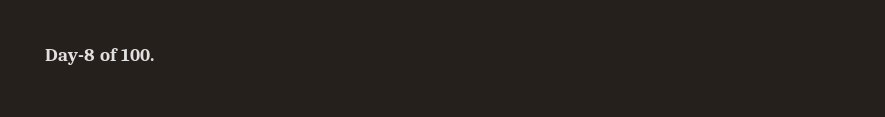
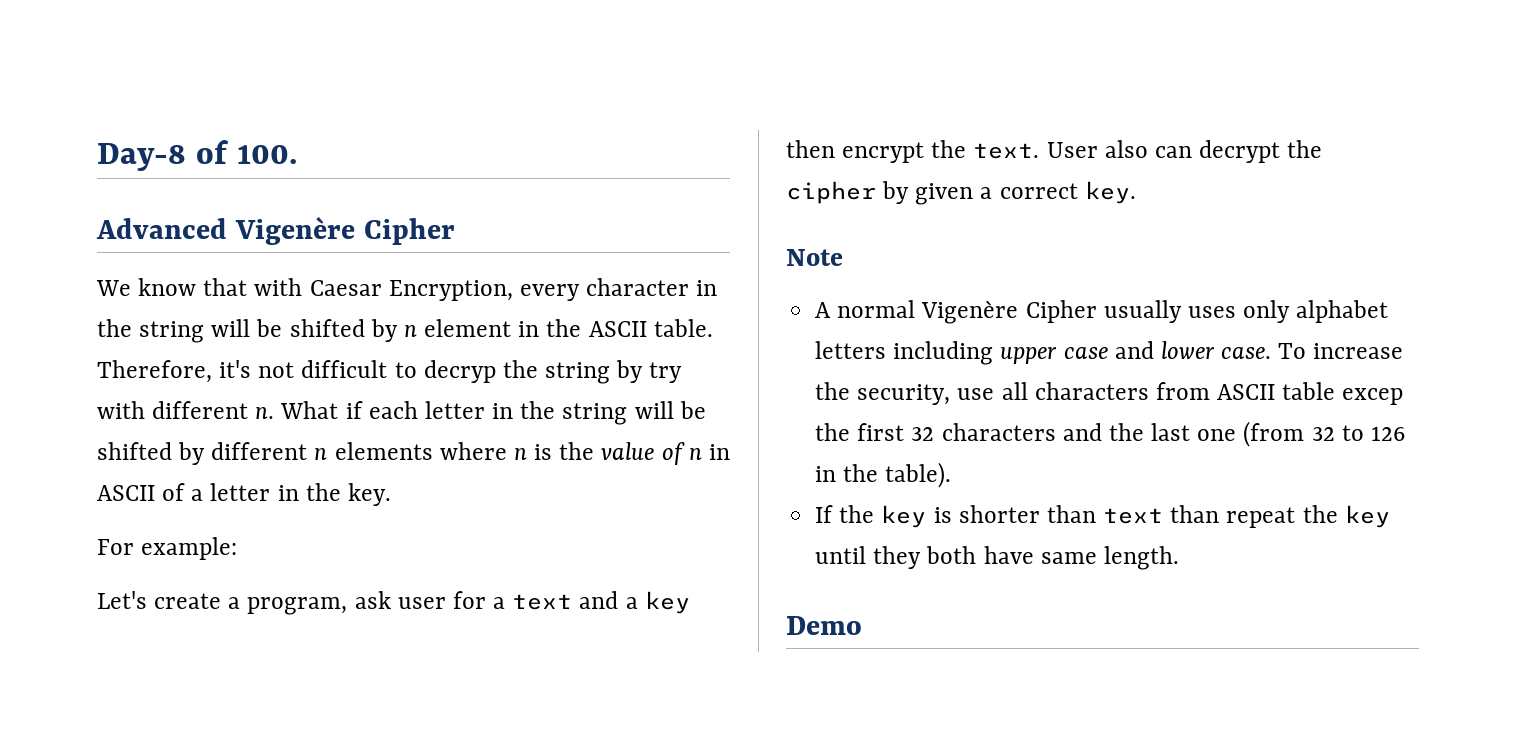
(155, 54) none -> [96,216,455,245] [96,278,718,301] [97,319,713,343] [97,360,683,384] [97,401,706,425] [97,442,730,465] [97,483,391,506] [97,537,238,560] [97,591,690,615] [786,140,1323,163] [786,181,1136,205] [786,249,843,266] [815,300,1389,324] [815,341,1404,365] [815,382,1404,405] [815,421,1405,447] [815,462,952,488] [815,505,1390,528] [815,546,1179,570] [786,616,862,635] // Advanced Vigenère Cipher // We know that with Caesar Encryption, every character in the string will be shifted by n element in the ASCII table. Therefore, it's not difficult to decryp the string by try with different n. What if each letter in the string will be shifted by different n elements where n is the value of n in ASCII of a letter in the key. // For example: // Let's create a program, ask user for a text and a key then encrypt the text. User also can decrypt the cipher by given a correct key. // Note // A normal Vigenère Cipher usually uses only alphabet letters including upper case and lower case. To increase the security, use all characters from ASCII table excep the first 32 characters and the last one (from 32 to 126 in the table). // If the key is shorter than text than repeat the key until they both have same length. // Demo

